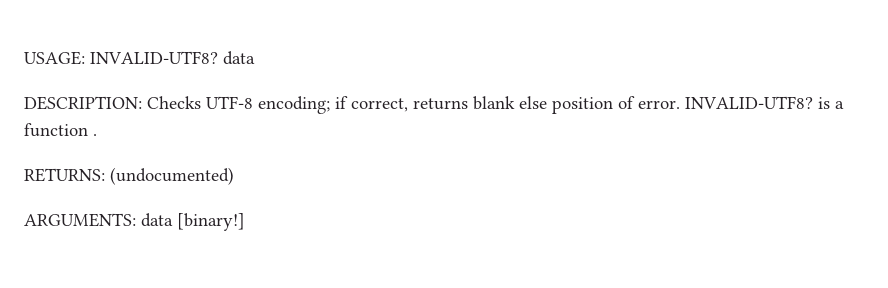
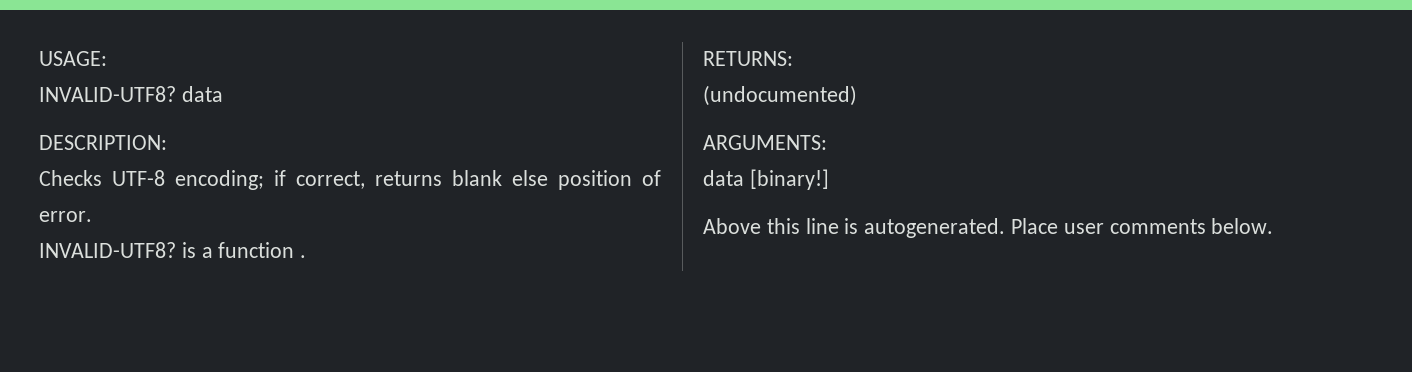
(85, 58) none -> (107, 58) //
(142, 103) none -> (167, 142) //
(680, 104) none -> (92, 216) //
(105, 175) none -> (793, 58) //
(136, 220) none -> (827, 142) //
(245, 222) none -> [703,218,1274,238] // Above this line is autogenerated. Place user comments below.

